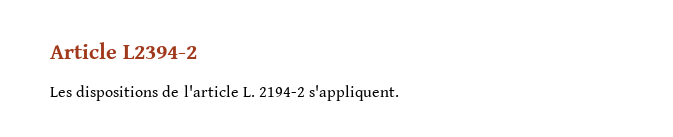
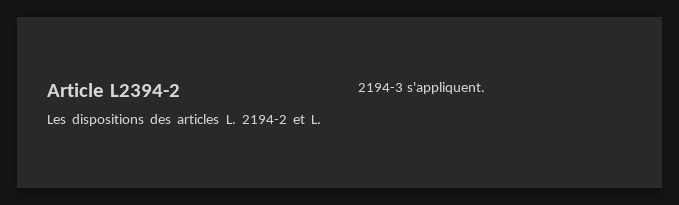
[162,85,305,97] de l'article L. 2194-2 -> [150,114,322,124] [358,83,403,92] des articles L. 2194-2 et L. 2194-3

